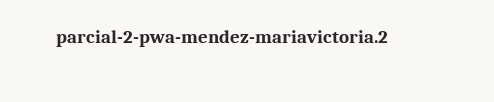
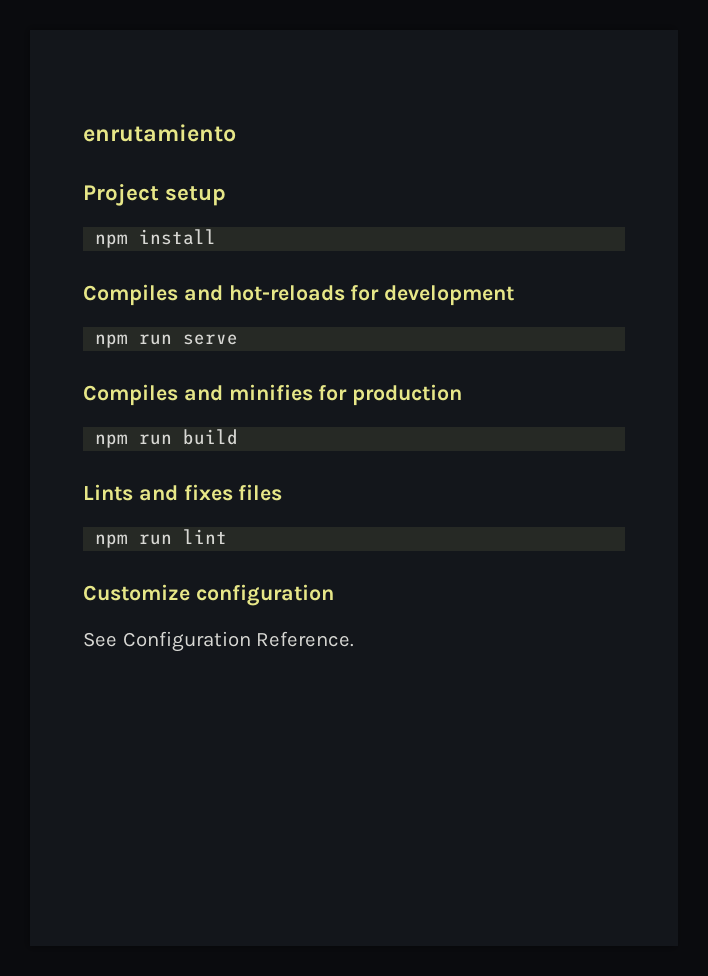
[56,30,388,47] parcial-2-pwa-mendez-mariavictoria.2 -> [83,124,236,142] [83,184,227,206] [95,229,217,248] [83,284,515,306] [95,334,239,348] [83,384,463,406] [95,429,239,448] [83,484,283,501] [95,529,228,548] [83,584,334,606] [83,631,355,652] enrutamiento // Project setup // npm install // Compiles and hot-reloads for development // npm run serve // Compiles and minifies for production // npm run build // Lints and fixes files // npm run lint // Customize configuration // See Configuration Reference.

